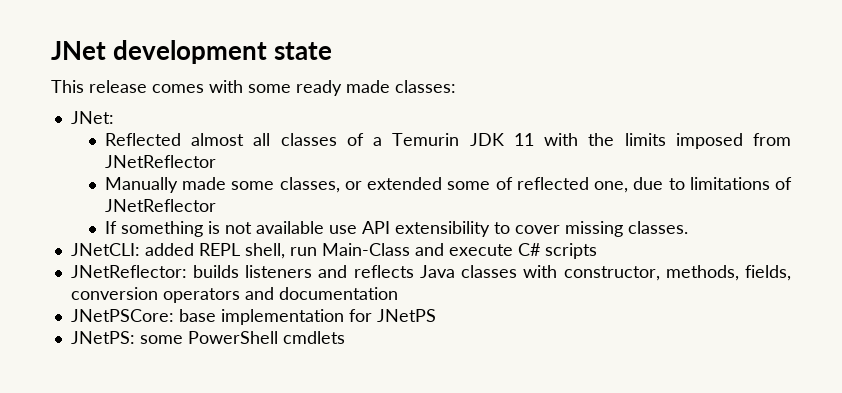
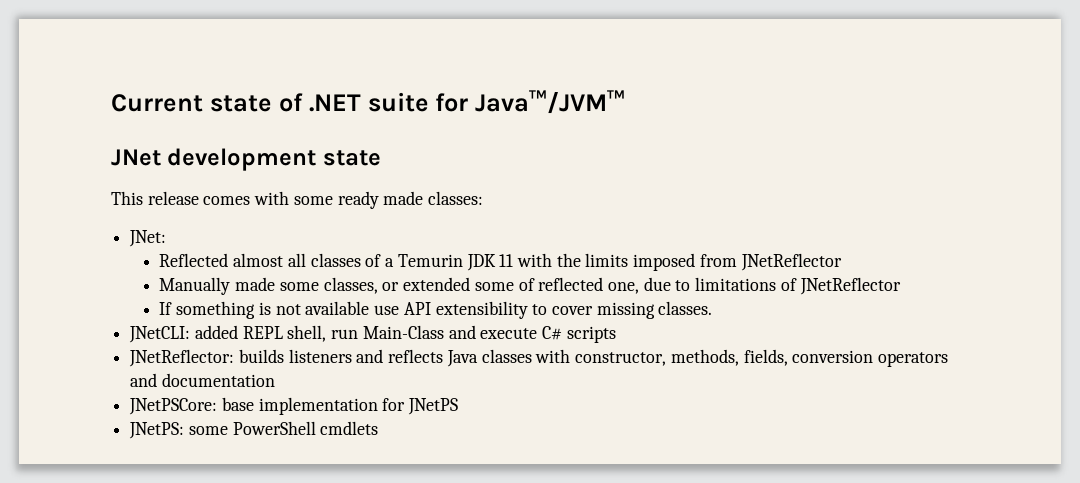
(51, 50) none -> [111,90,626,114] Current state of .NET suite for Java™/JVM™ //

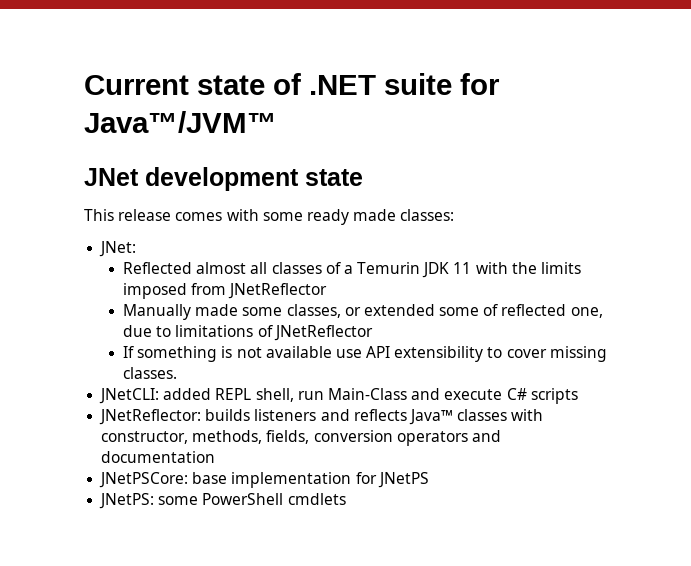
[446,350,478,367] Java -> [408,409,453,425] Java™

